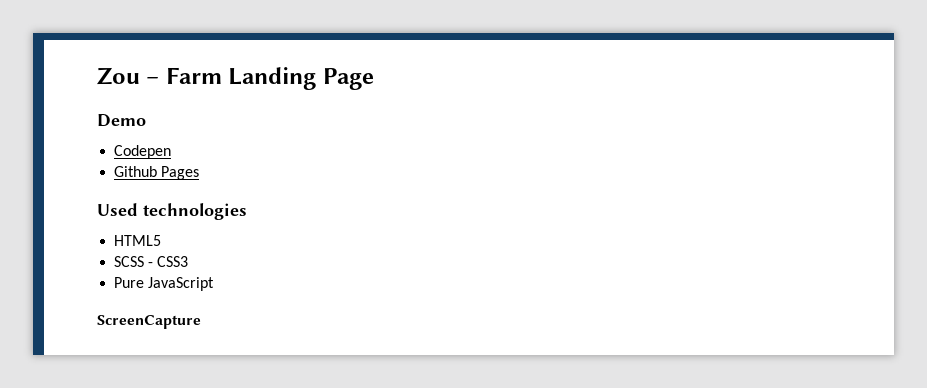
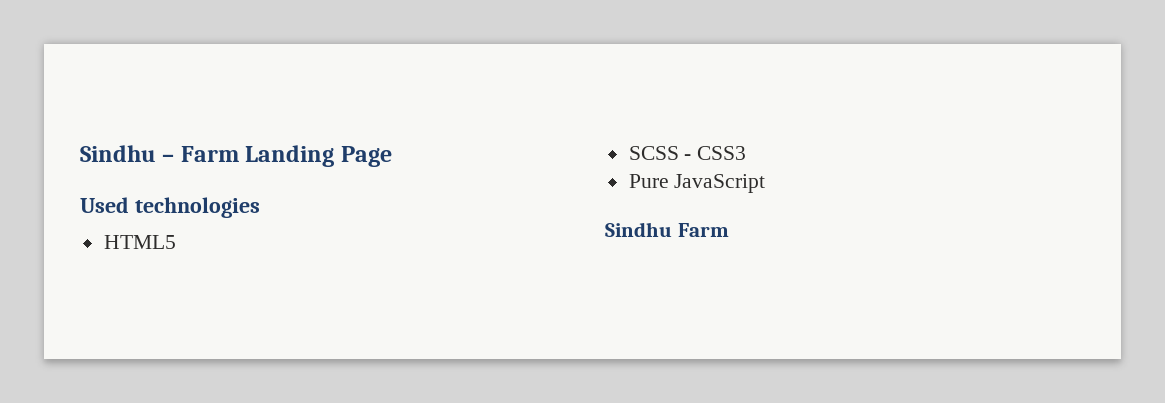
[97,67,140,85] Zou -> [80,145,156,162] Sindhu
[97,114,146,127] [114,145,172,159] [114,166,200,180] // Demo // Codepen // Github Pages -> (392, 156) none
[97,315,201,329] ScreenCapture -> [605,222,729,237] Sindhu Farm

